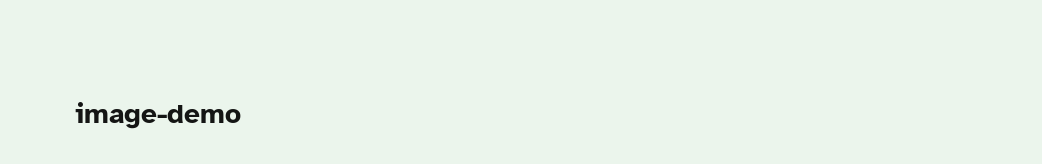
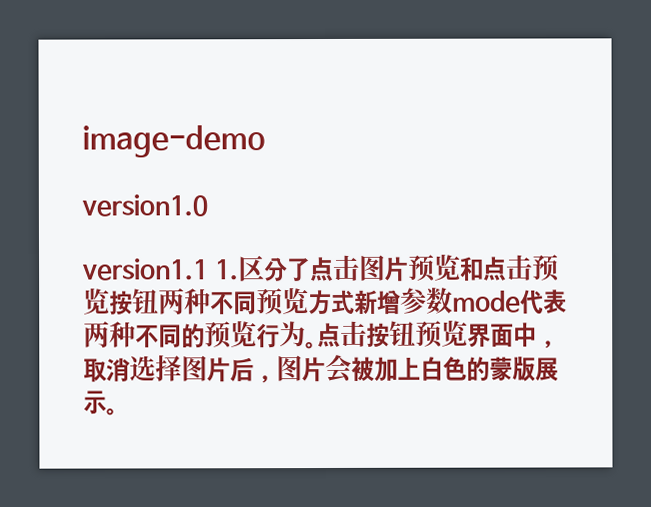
(241, 115) none -> [81,194,208,217] [82,254,561,282] [83,287,567,316] [83,320,560,350] [83,354,559,384] [83,390,119,416] // version1.0 // version1.1 1.区分了点击图片预览和点击预览按钮两种不同预览方式新增参数mode代表两种不同的预览行为。点击按钮预览界面中，取消选择图片后，图片会被加上白色的蒙版展示。

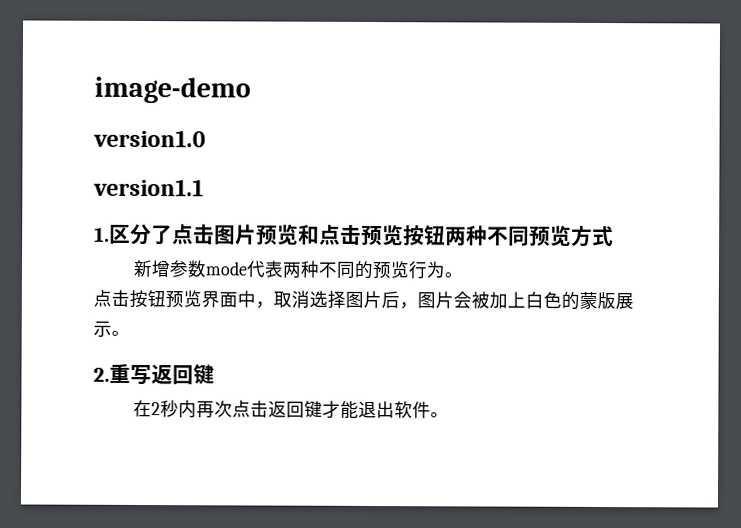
(209, 269) none -> (204, 187) //
(355, 302) none -> (614, 236) //
(318, 346) none -> (464, 275) //
(119, 412) none -> [93,363,215,386] [133,399,450,419] // 2.重写返回键 // 在2秒内再次点击返回键才能退出软件。

